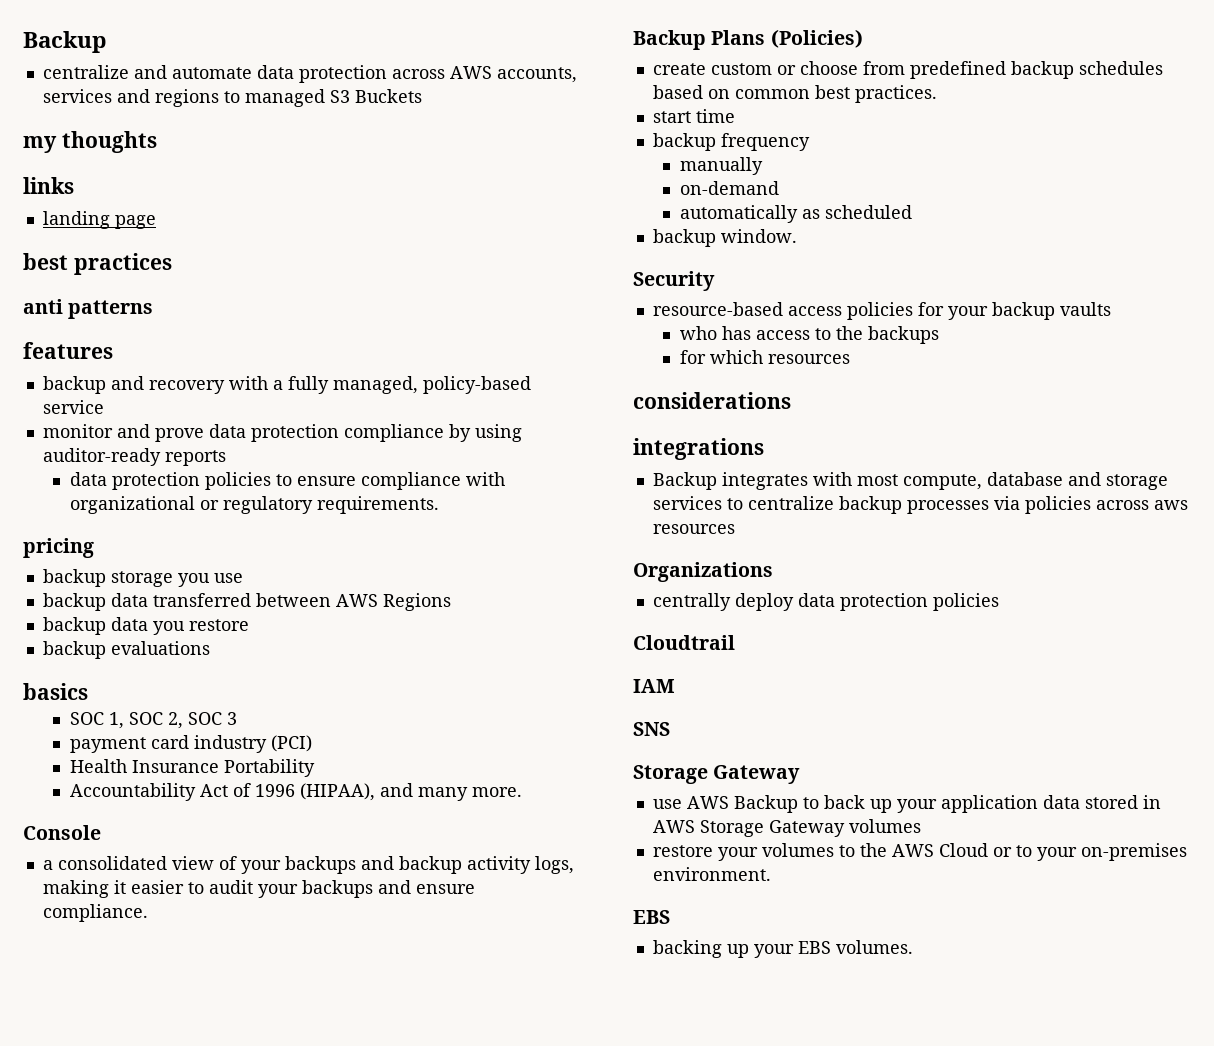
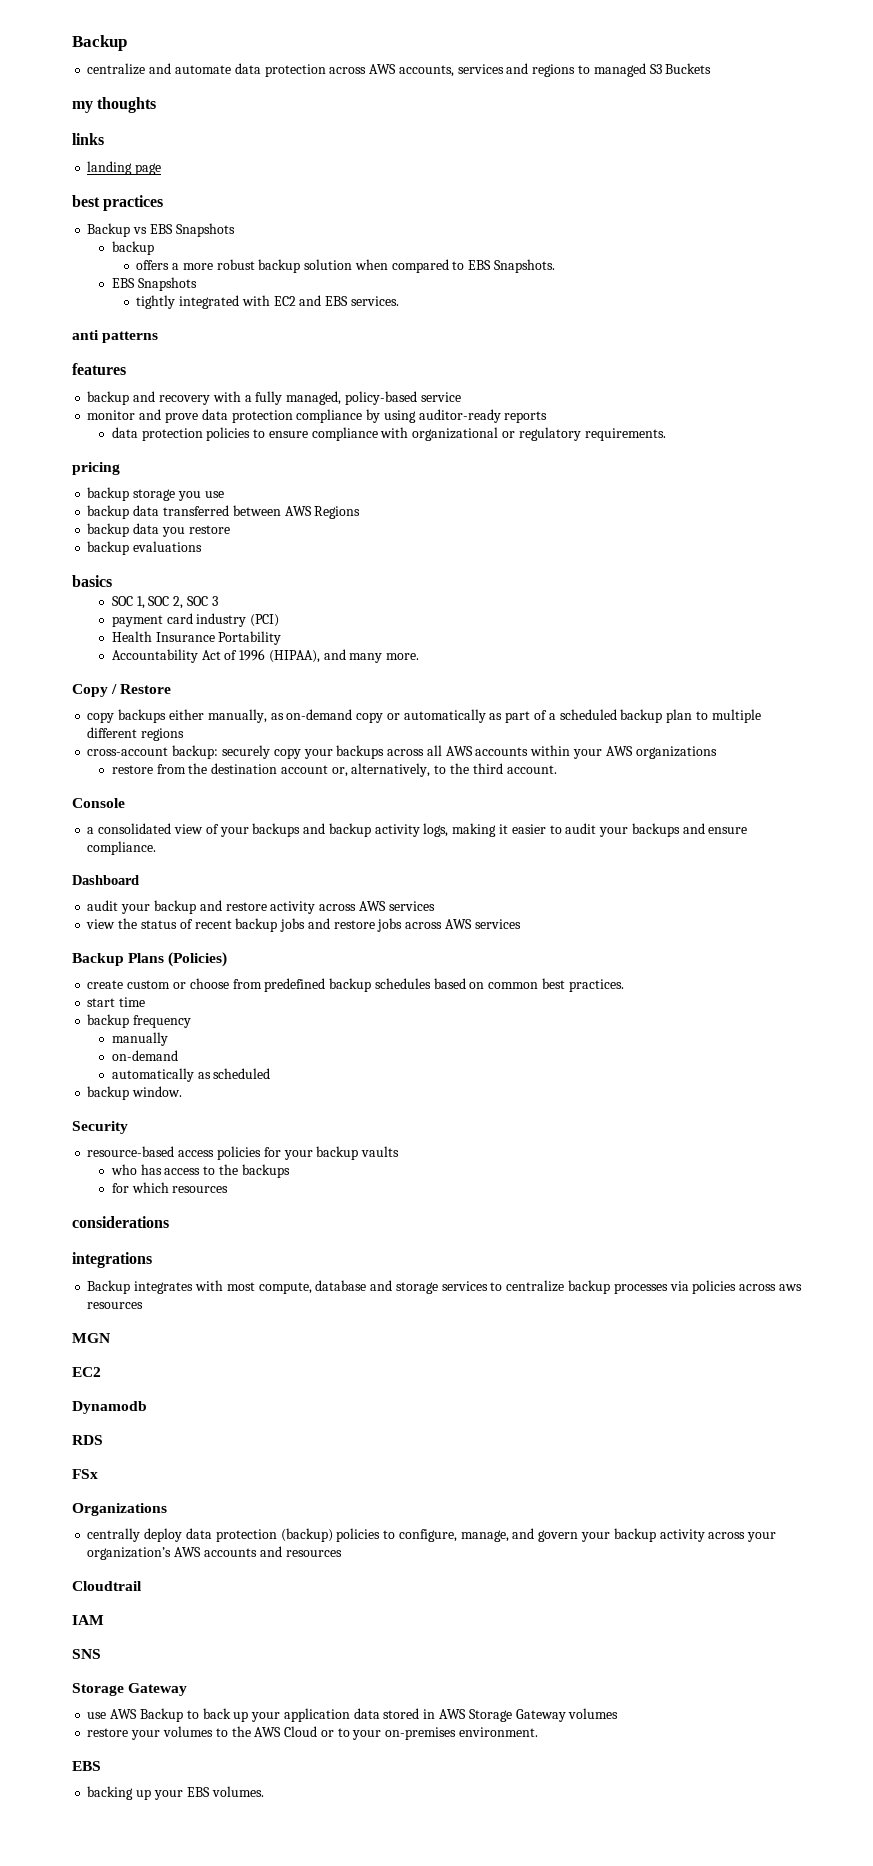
(172, 264) none -> [87,223,235,237] [111,241,154,255] [136,259,556,273] [111,277,197,291] [136,295,399,309] // Backup vs EBS Snapshots // backup // offers a more robust backup solution when compared to EBS Snapshots. // EBS Snapshots // tightly integrated with EC2 and EBS services.
(522, 792) none -> [72,684,172,697] [87,709,761,723] [87,727,185,741] [87,745,717,759] [111,763,557,777] // Copy / Restore // copy backups either manually, as on-demand copy or automatically as part of a scheduled backup plan to multiple different regions // cross-account backup: securely copy your backups across all AWS accounts within your AWS organizations // restore from the destination account or, alternatively, to the third account.
(148, 913) none -> [72,875,139,885] [87,900,435,914] [86,918,521,932] // Dashboard // audit your backup and restore activity across AWS services // view the status of recent backup jobs and restore jobs across AWS services
(735, 529) none -> [72,1333,110,1343] [72,1367,101,1377] [72,1401,147,1414] [72,1435,103,1445] [72,1469,98,1479] // MGN // EC2 // Dynamodb // RDS // FSx
[932,593,999,611] policies -> [280,1528,777,1542] [87,1546,342,1560] (backup) policies to configure, manage, and govern your backup activity across your organization’s AWS accounts and resources

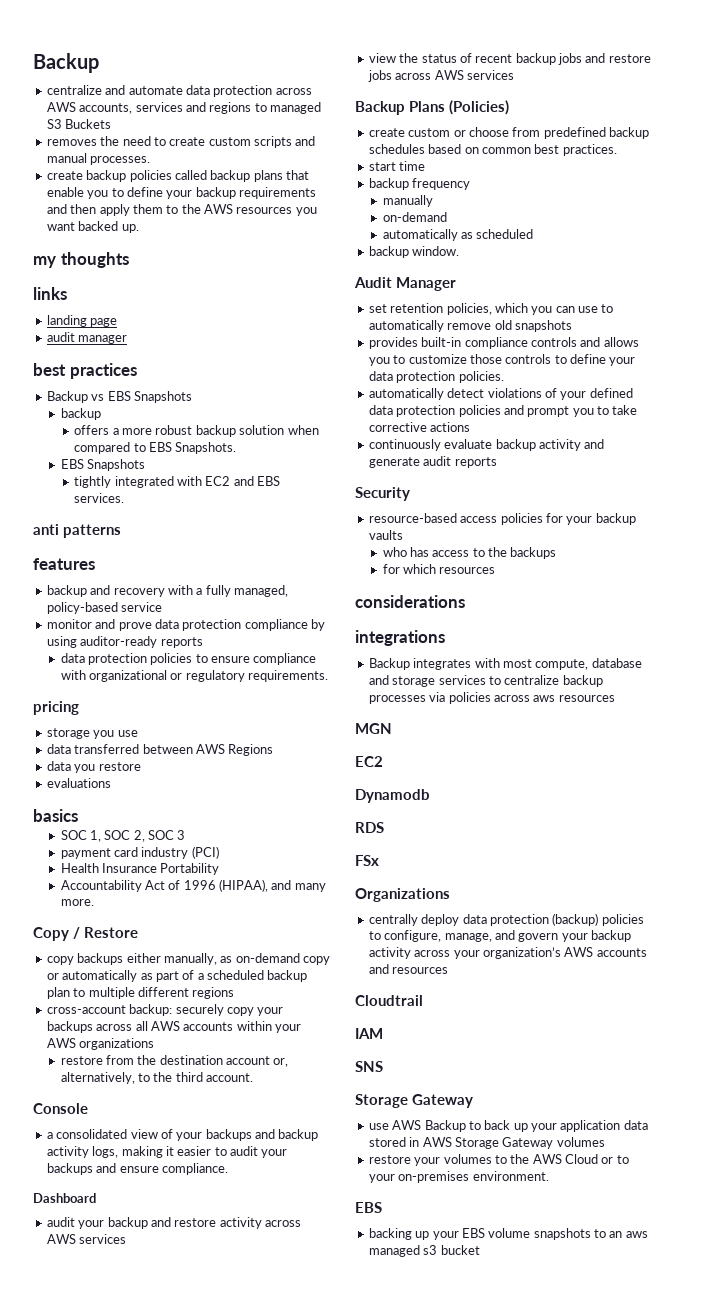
(712, 68) none -> [46,136,316,148] [46,153,151,165] [46,170,309,182] [46,187,316,199] [46,204,317,216] [46,221,139,233] // removes the need to create custom scripts and manual processes. // create backup policies called backup plans that enable you to define your backup requirements and then apply them to the AWS resources you want backed up.
(162, 169) none -> [46,332,128,344] // audit manager
[87,487,130,501] backup -> (79, 708) none
[87,505,130,519] backup -> (138, 733) none
[87,523,130,537] backup -> (274, 750) none
[87,541,130,555] backup -> (141, 766) none
(183, 1091) none -> [354,277,456,291] [368,303,614,315] [368,320,572,332] [368,337,639,349] [368,354,636,366] [368,371,504,383] [368,388,633,400] [368,405,638,417] [368,422,471,432] [368,439,605,451] [368,456,497,468] // Audit Manager // set retention policies, which you can use to automatically remove old snapshots // provides built-in compliance controls and allows you to customize those controls to define your data protection policies. // automatically detect violations of your defined data protection policies and prompt you to take corrective actions // continuously evaluate backup activity and generate audit reports
[211,1786,264,1797] volumes. -> [488,1228,648,1240] [368,1245,480,1257] volume snapshots to an aws managed s3 bucket

